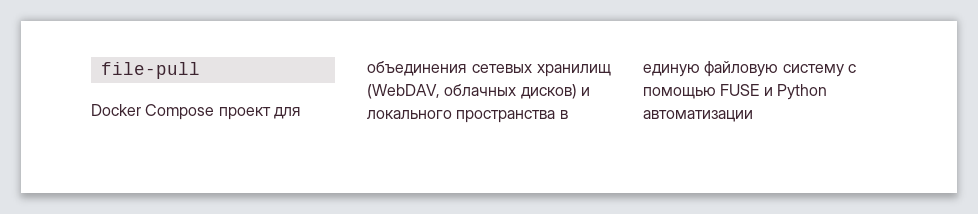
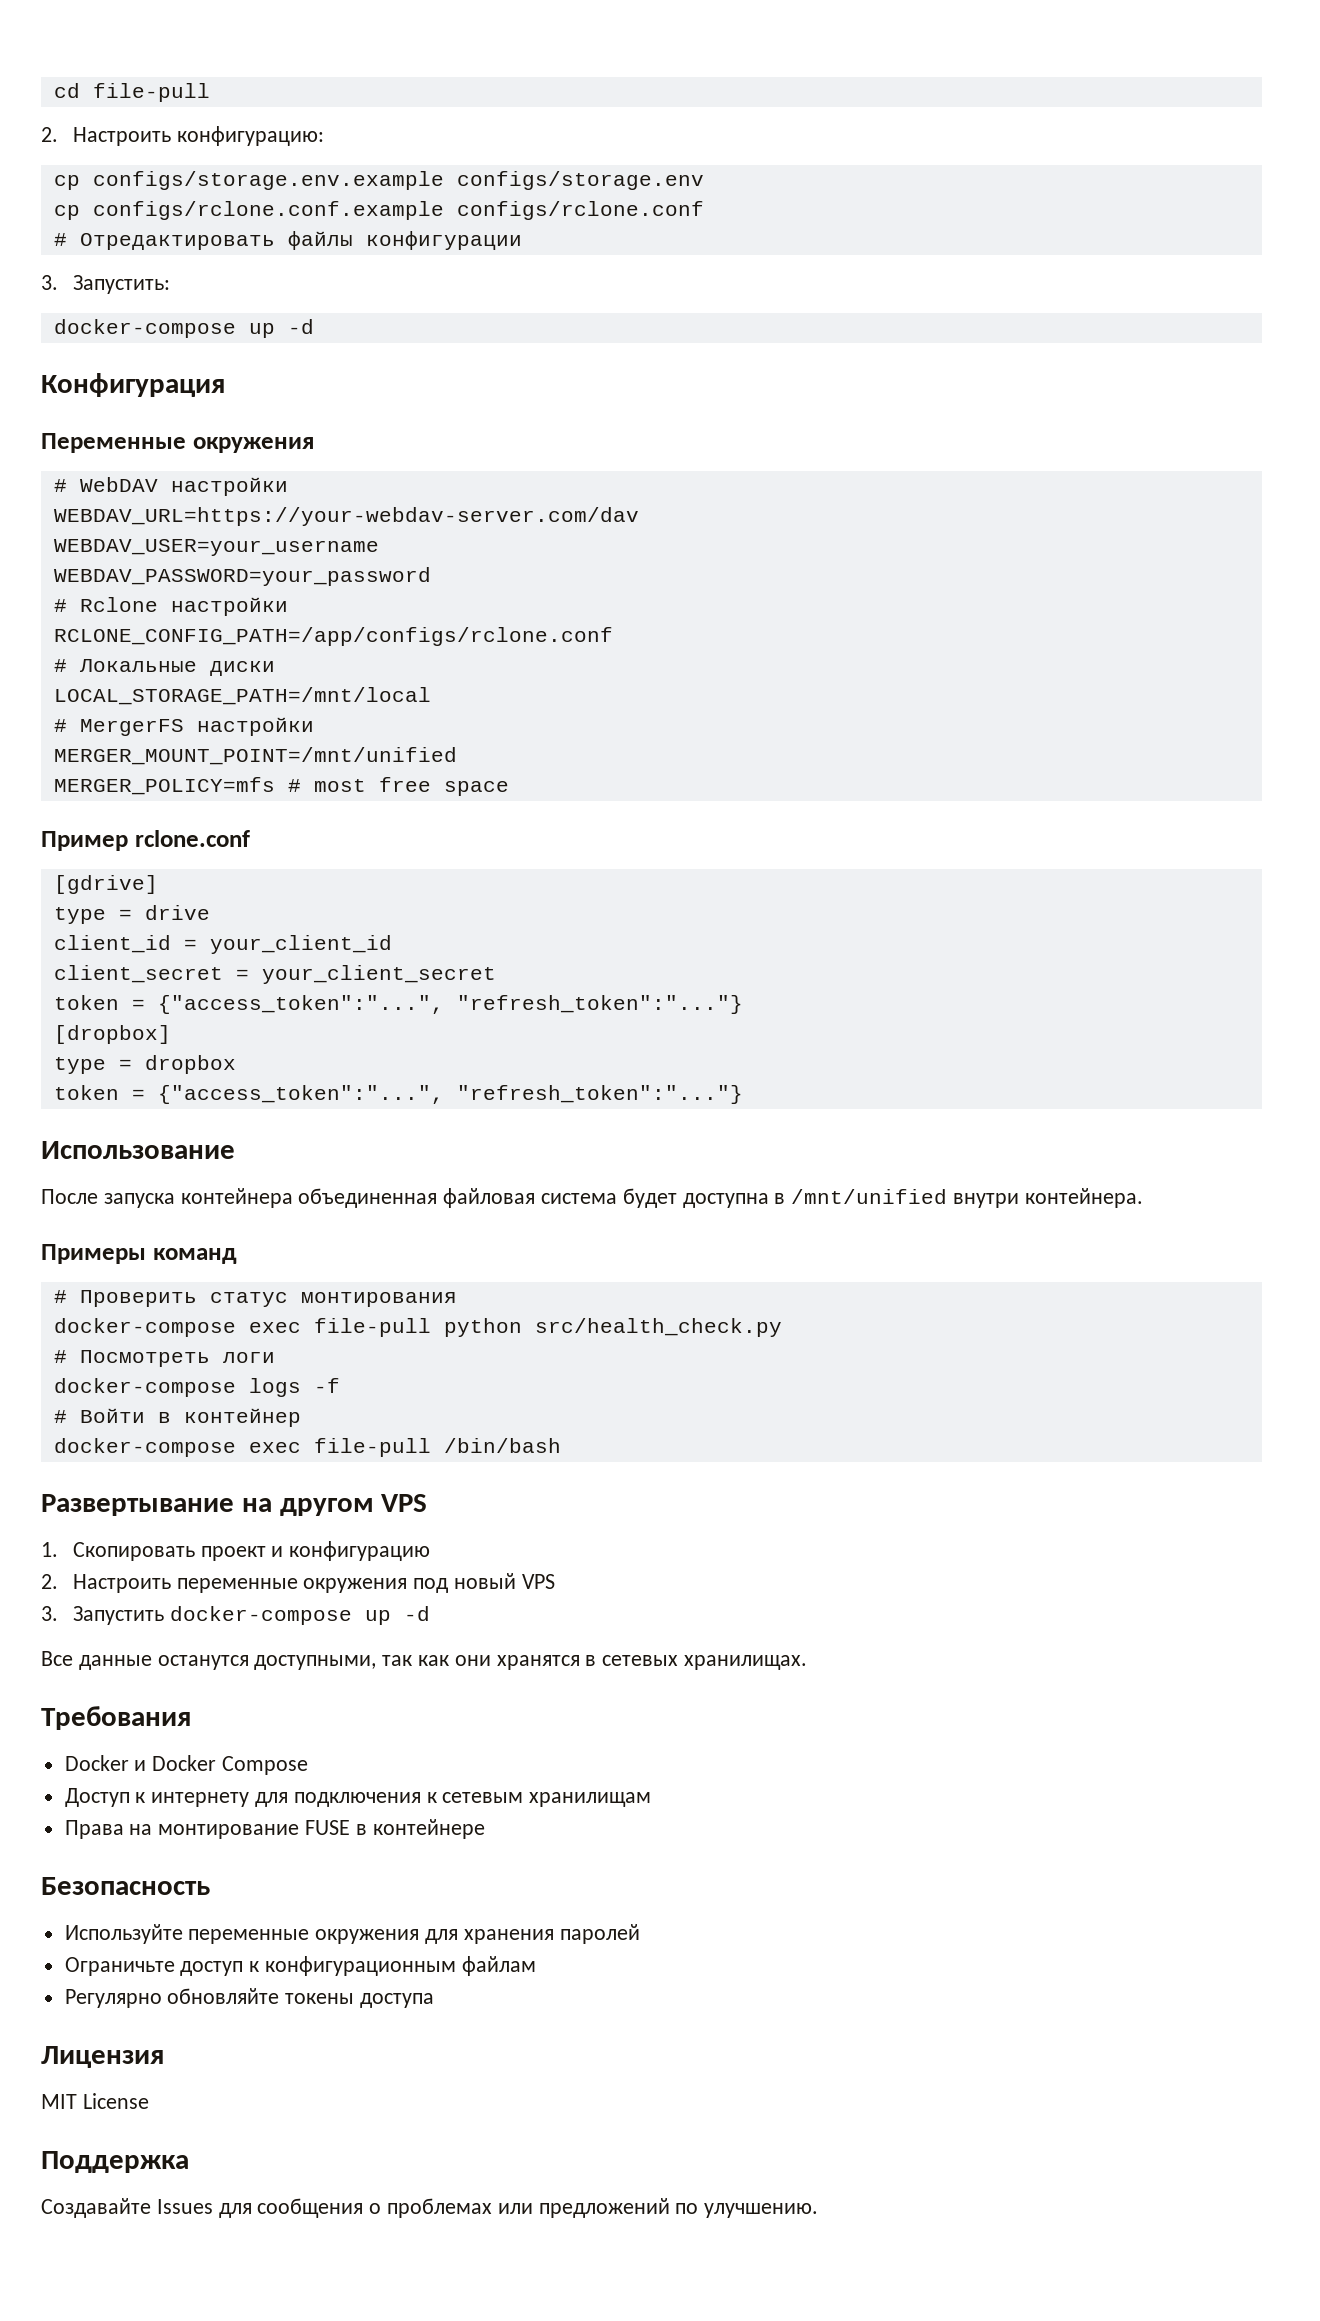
(100, 70) none -> [53,83,80,98] cd
[91,104,300,120] [367,61,611,77] [367,84,590,99] [367,110,568,123] [643,61,856,77] [643,84,827,100] [643,110,753,122] Docker Compose проект для объединения сетевых хранилищ (WebDAV, облачных дисков) и локального пространства в единую файловую систему с помощью FUSE и Python автоматизации -> [41,126,324,146] [53,171,704,190] [53,201,704,220] [53,231,522,250] [41,275,170,294] [53,319,314,338] [41,373,225,397] [41,433,314,453] [53,477,288,496] [53,507,639,526] [53,539,379,556] [53,567,431,586] [53,597,288,616] [53,627,613,646] [53,659,275,676] [53,687,431,705] [53,717,314,736] [53,747,457,765] [53,777,509,796] [41,830,250,851] [53,875,158,894] [53,905,210,924] [53,935,392,954] [53,965,496,984] [53,995,743,1014] [53,1025,171,1044] [53,1055,236,1074] [53,1085,743,1104] [41,1141,235,1159] [41,1188,1143,1208] [41,1244,237,1264] [53,1290,457,1307] [53,1318,782,1337] [53,1350,275,1367] [53,1378,340,1397] [53,1408,301,1427] [53,1438,561,1457] [41,1494,428,1516] [41,1541,431,1561] [41,1573,555,1593] [41,1606,430,1625] [41,1651,808,1670] [41,1706,191,1730] [64,1755,309,1775] [64,1788,652,1807] [64,1819,485,1839] [41,1877,210,1895] [64,1924,640,1944] [64,1956,536,1976] [64,1988,435,2008] [41,2046,164,2068] [41,2093,149,2109] [41,2151,189,2173] [41,2198,819,2218] 2. Настроить конфигурацию: // cp configs/storage.env.example configs/storage.env // cp configs/rclone.conf.example configs/rclone.conf // # Отредактировать файлы конфигурации // 3. Запустить: // docker-compose up -d // Конфигурация // Переменные окружения // # WebDAV настройки // WEBDAV_URL=https://your-webdav-server.com/dav // WEBDAV_USER=your_username // WEBDAV_PASSWORD=your_password // # Rclone настройки // RCLONE_CONFIG_PATH=/app/configs/rclone.conf // # Локальные диски // LOCAL_STORAGE_PATH=/mnt/local // # MergerFS настройки // MERGER_MOUNT_POINT=/mnt/unified // MERGER_POLICY=mfs # most free space // Пример rclone.conf // [gdrive] // type = drive // client_id = your_client_id // client_secret = your_client_secret // token = {"access_token":"...", "refresh_token":"..."} // [dropbox] // type = dropbox // token = {"access_token":"...", "refresh_token":"..."} // Использование // После запуска контейнера объединенная файловая система будет доступна в /mnt/unified внутри контейнера. // Примеры команд // # Проверить статус монтирования // docker-compose exec file-pull python src/health_check.py // # Посмотреть логи // docker-compose logs -f // # Войти в контейнер // docker-compose exec file-pull /bin/bash // Развертывание на другом VPS // 1. Скопировать проект и конфигурацию // 2. Настроить переменные окружения под новый VPS // 3. Запустить docker-compose up -d // Все данные останутся доступными, так как они хранятся в сетевых хранилищах. // Требования // Docker и Docker Compose // Доступ к интернету для подключения к сетевым хранилищам // Права на монтирование FUSE в контейнере // Безопасность // Используйте переменные окружения для хранения паролей // Ограничьте доступ к конфигурационным файлам // Регулярно обновляйте токены доступа // Лицензия // MIT License // Поддержка // Создавайте Issues для сообщения о проблемах или предложений по улучшению.

